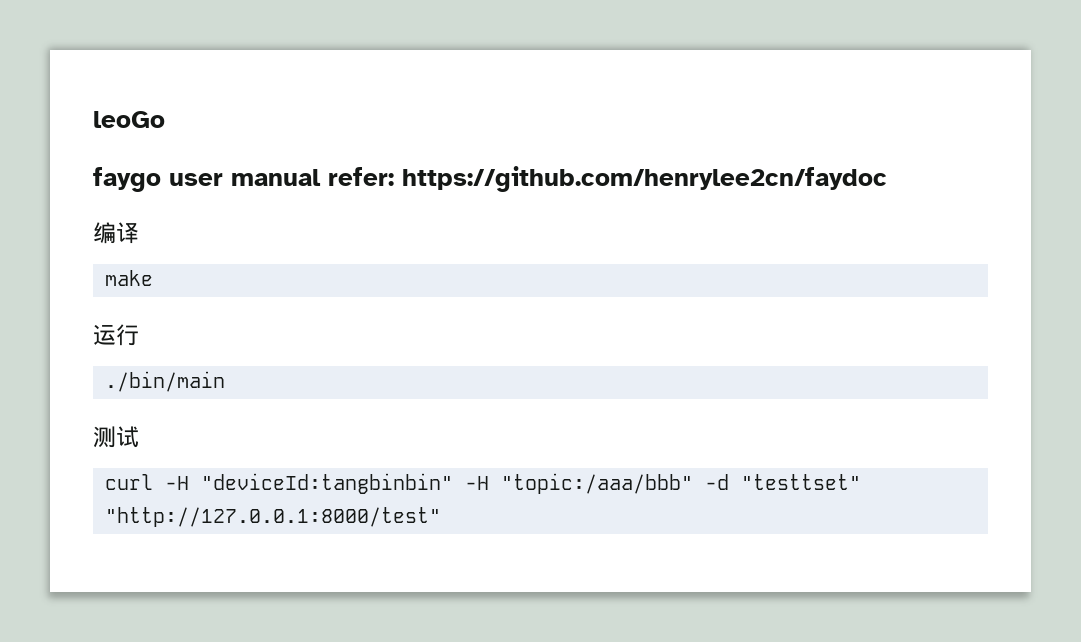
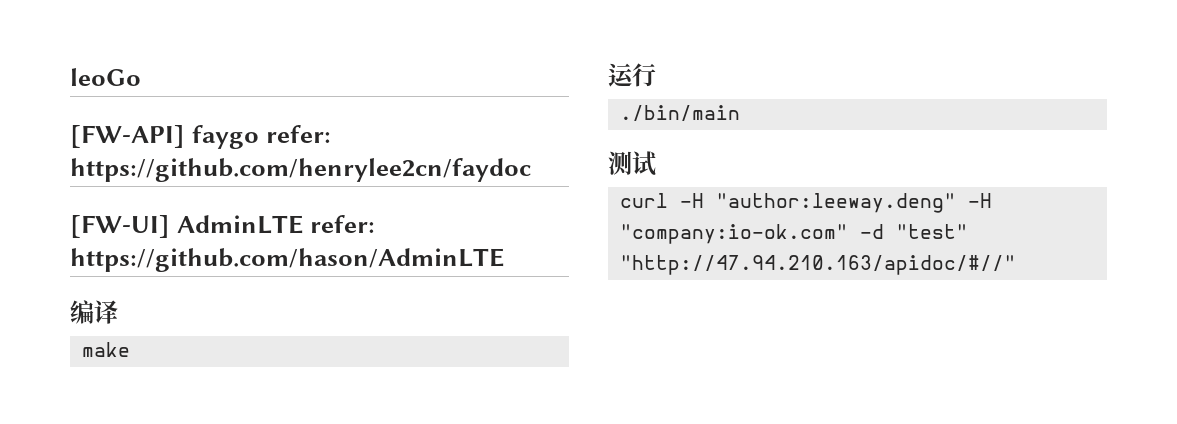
[93,167,321,192] faygo user manual -> [70,125,260,149] [FW-API] faygo
(887, 179) none -> [70,215,376,238] [70,248,504,272] // [FW-UI] AdminLTE refer: https://github.com/hason/AdminLTE
[201,473,862,494] [105,507,442,527] "deviceId:tangbinbin" -H "topic:/aaa/bbb" -d "testtset" "http://127.0.0.1:8000/test" -> [716,193,992,213] [620,224,968,244] [620,255,1016,275] "author:leeway.deng" -H "company:io-ok.com" -d "test" "http://47.94.210.163/apidoc/#//"

